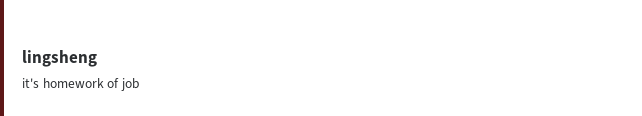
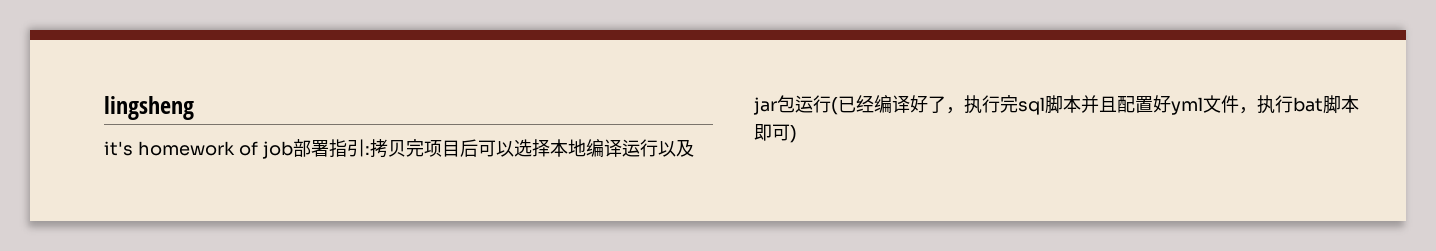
(139, 84) none -> [292,139,694,158] [753,95,1359,115] [754,124,797,143] 部署指引:拷贝完项目后可以选择本地编译运行以及jar包运行(已经编译好了，执行完sql脚本并且配置好yml文件，执行bat脚本即可)

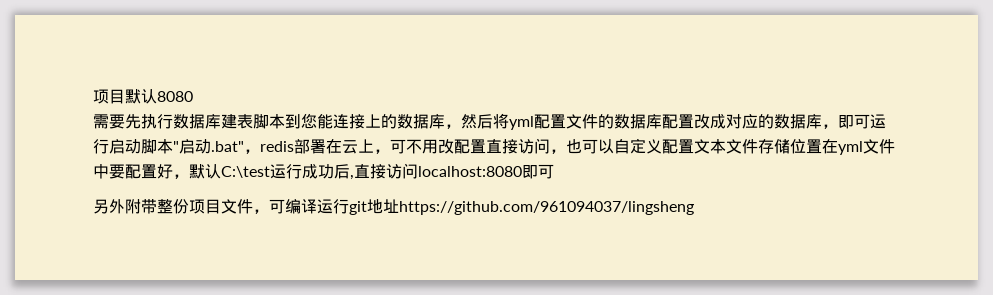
[104,96,194,120] [104,139,694,159] [753,95,1359,115] [754,124,797,143] lingsheng // it's homework of job部署指引:拷贝完项目后可以选择本地编译运行以及jar包运行(已经编译好了，执行完sql脚本并且配置好yml文件，执行bat脚本即可) -> [93,89,193,104] [93,113,886,130] [93,138,895,155] [93,163,554,180] [93,199,694,215] 项目默认8080 // 需要先执行数据库建表脚本到您能连接上的数据库，然后将yml配置文件的数据库配置改成对应的数据库，即可运行启动脚本"启动.bat"，redis部署在云上，可不用改配置直接访问，也可以自定义配置文本文件存储位置在yml文件中要配置好，默认C:\test运行成功后,直接访问localhost:8080即可 // 另外附带整份项目文件，可编译运行git地址https://github.com/961094037/lingsheng

